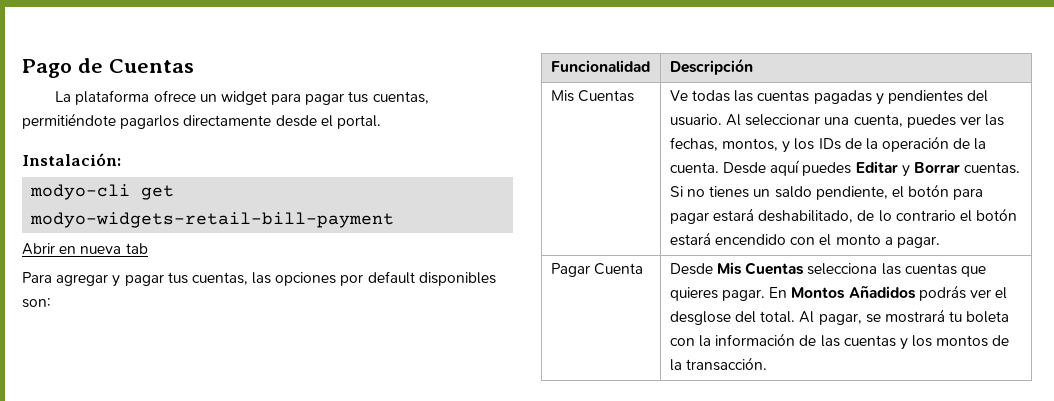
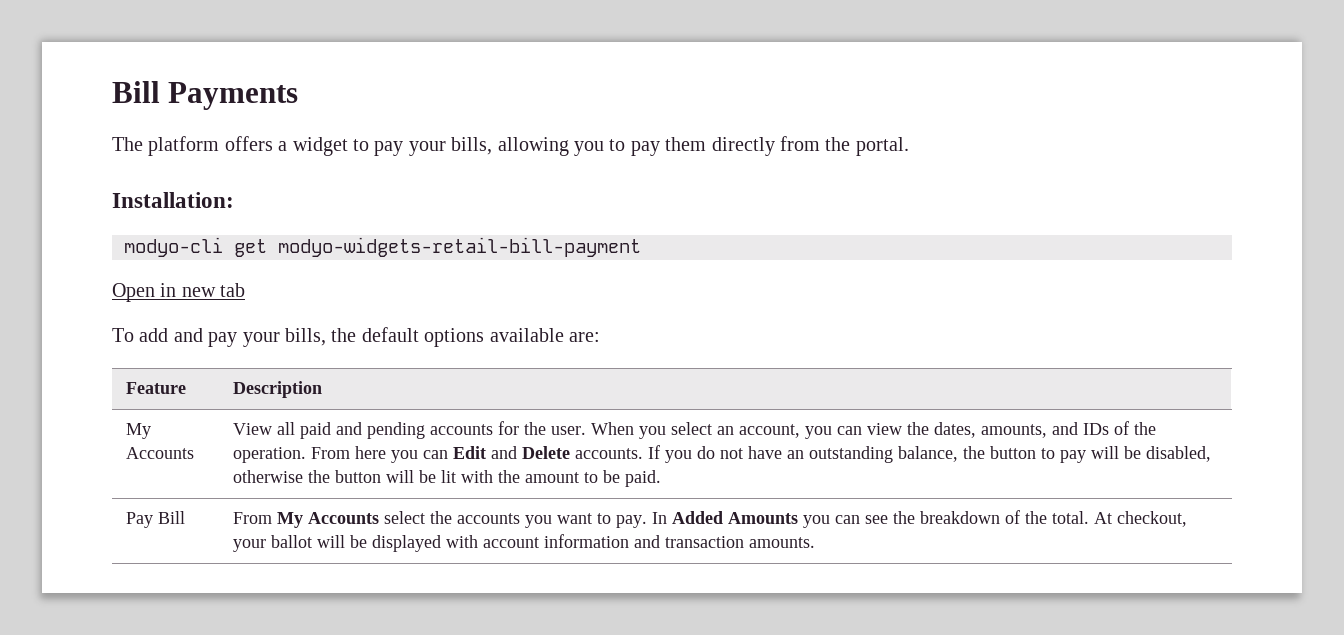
[22,58,194,78] [55,90,429,105] [22,113,333,129] Pago de Cuentas // La plataforma ofrece un widget para pagar tus cuentas, permitiéndote pagarlos directamente desde el -> [112,81,299,110] [112,136,851,156] Bill Payments // The platform offers a widget to pay your bills, allowing you to pay them directly from the
[22,153,121,166] Instalación: -> [112,192,234,208] Installation:
[22,243,148,255] [22,271,496,287] [22,298,51,308] [550,60,650,72] [669,58,753,75] [550,90,634,102] [669,90,989,105] [669,114,1005,128] [669,136,987,153] [669,160,1021,177] [669,184,984,200] [669,208,1018,224] [669,232,940,248] [550,263,643,277] [669,262,986,277] [669,285,1008,301] [669,309,1010,325] [669,333,1010,350] [669,357,767,371] Abrir en nueva tab // Para agregar y pagar tus cuentas, las opciones por default disponibles son: // Funcionalidad | Descripción // Mis Cuentas | Ve todas las cuentas pagadas y pendientes del usuario. Al seleccionar una cuenta, puedes ver las fechas, montos, y los IDs de la operación de la cuenta. Desde aquí puedes Editar y Borrar cuentas. Si no tienes un saldo pendiente, el botón para pagar estará deshabilitado, de lo contrario el botón estará encendido con el monto a pagar. // Pagar Cuenta | Desde Mis Cuentas selecciona las cuentas que quieres pagar. En Montos Añadidos podrás ver el desglose del total. Al pagar, se mostrará tu boleta con la información de las cuentas y los montos de la transacción. -> [112,283,246,302] [112,327,600,347] [125,382,186,394] [232,381,322,398] [125,423,151,439] [125,447,194,459] [232,421,1156,439] [232,445,1211,463] [232,470,661,487] [125,511,185,528] [232,510,1187,528] [232,534,815,552] Open in new tab // To add and pay your bills, the default options available are: // Feature | Description // My Accounts | View all paid and pending accounts for the user. When you select an account, you can view the dates, amounts, and IDs of the operation. From here you can Edit and Delete accounts. If you do not have an outstanding balance, the button to pay will be disabled, otherwise the button will be lit with the amount to be paid. // Pay Bill | From My Accounts select the accounts you want to pay. In Added Amounts you can see the breakdown of the total. At checkout, your ballot will be displayed with account information and transaction amounts.

